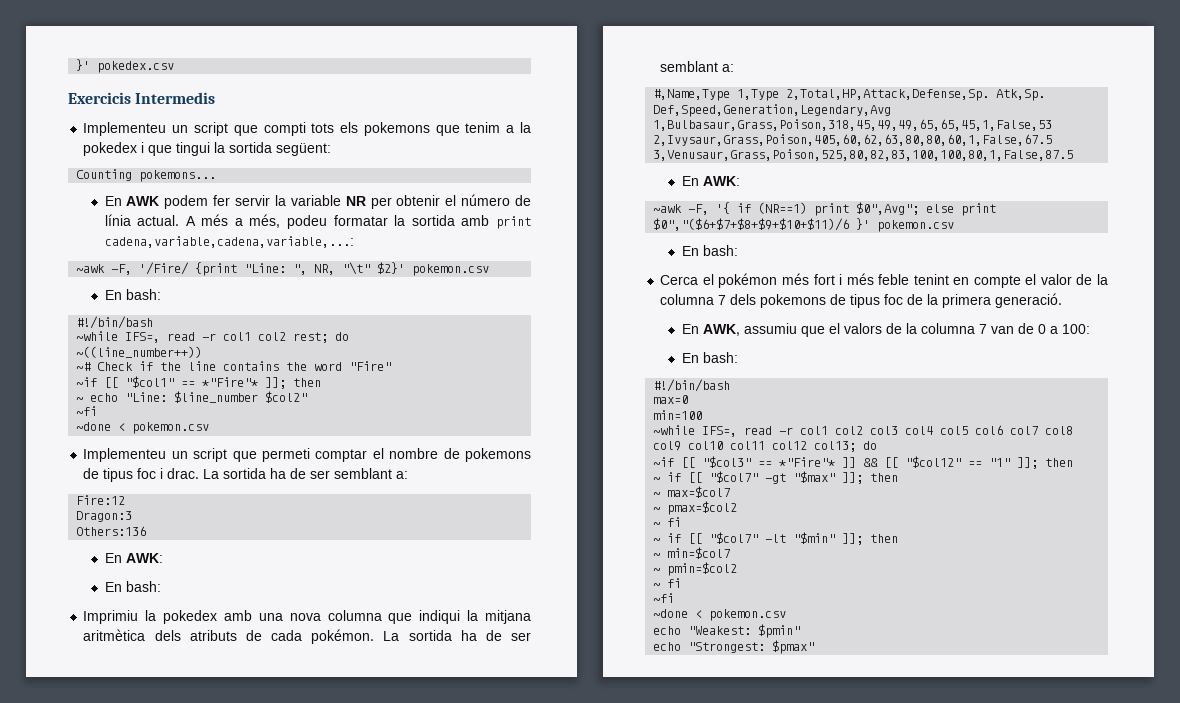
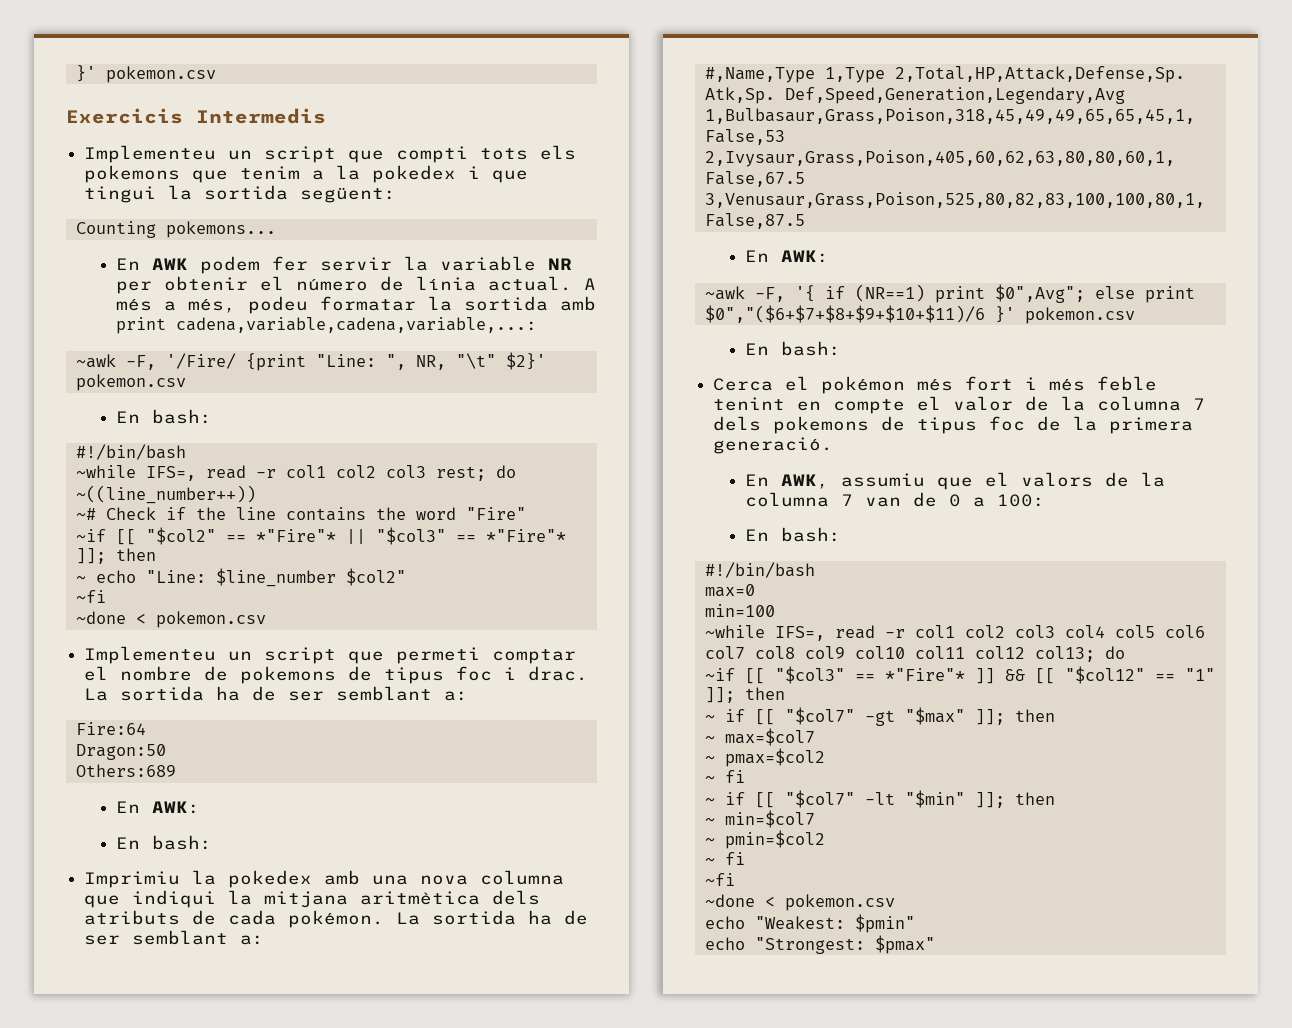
[76,59,175,73] }' pokedex.csv -> [75,65,216,83] }' pokemon.csv
(287, 336) none -> [385,465,426,478] col3
[125,376,175,388] "$col1" -> [145,527,446,545] "$col2" == *"Fire"* || "$col3"
[76,495,126,505] [76,511,133,522] [76,526,147,536] Fire:12 // Dragon:3 // Others:136 -> [75,722,146,735] [75,744,166,760] [75,764,176,777] Fire:64 // Dragon:50 // Others:689

